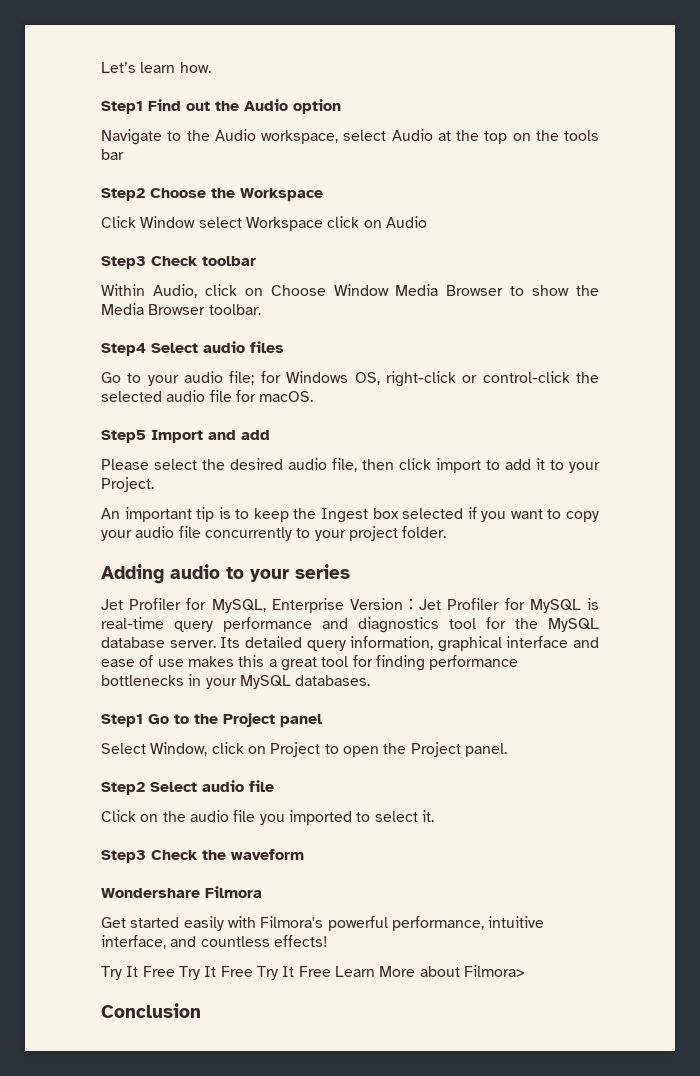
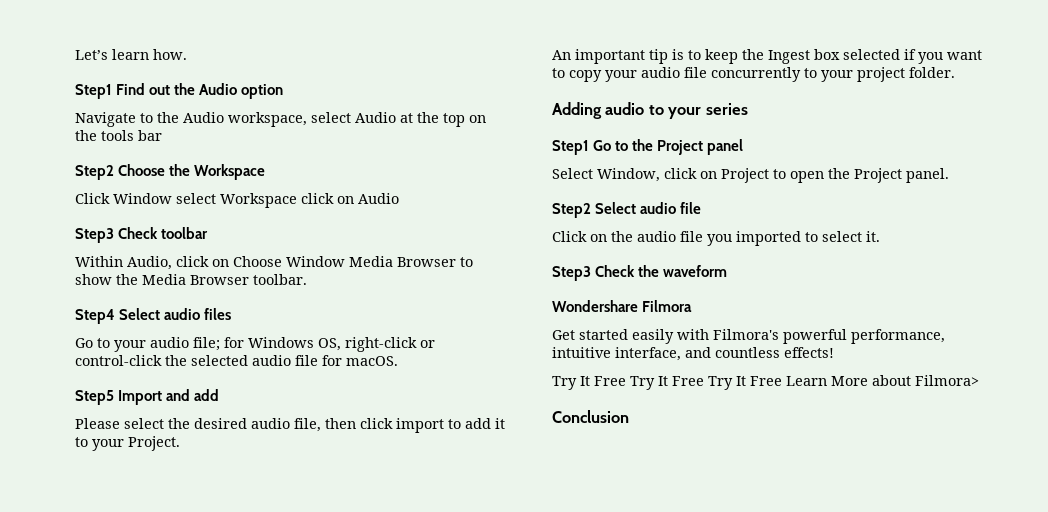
[101,598,599,613] [101,617,599,633] [101,636,599,652] [101,655,519,671] [101,674,371,689] // Jet Profiler for MySQL, Enterprise Version：Jet Profiler for MySQL is real-time query performance and diagnostics tool for the MySQL database server. Its detailed query information, graphical interface and ease of use makes this a great tool for finding performance bottlenecks in your MySQL databases. -> (748, 109) none

